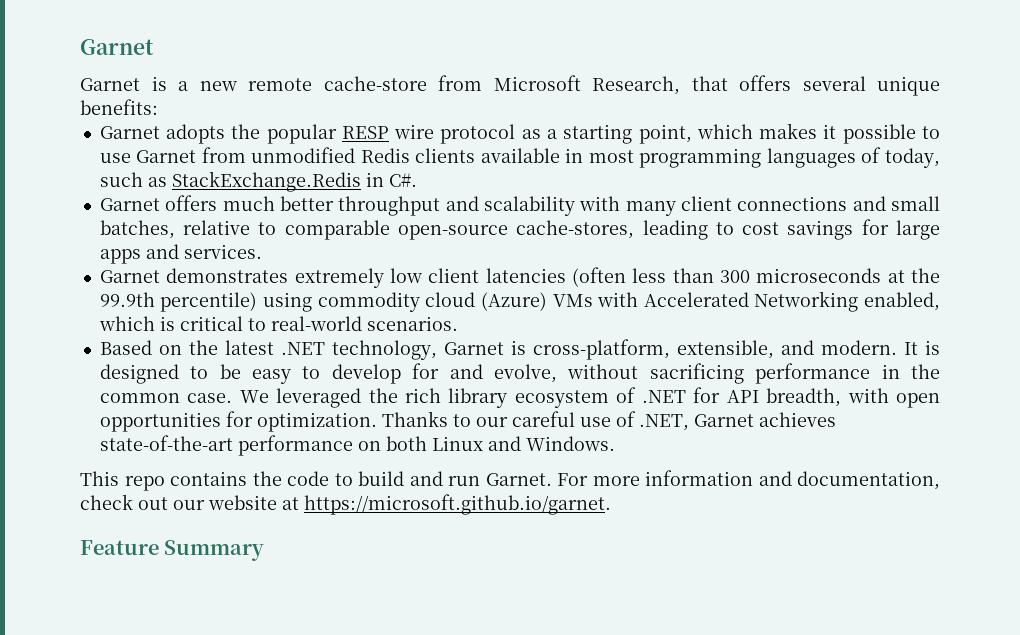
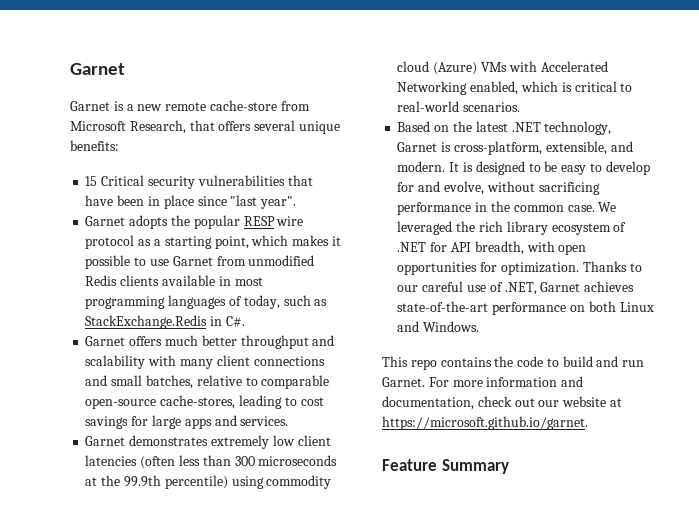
(158, 107) none -> [85,175,313,189] [85,195,297,209] // 15 Critical security vulnerabilities that have been in place since "last year".

